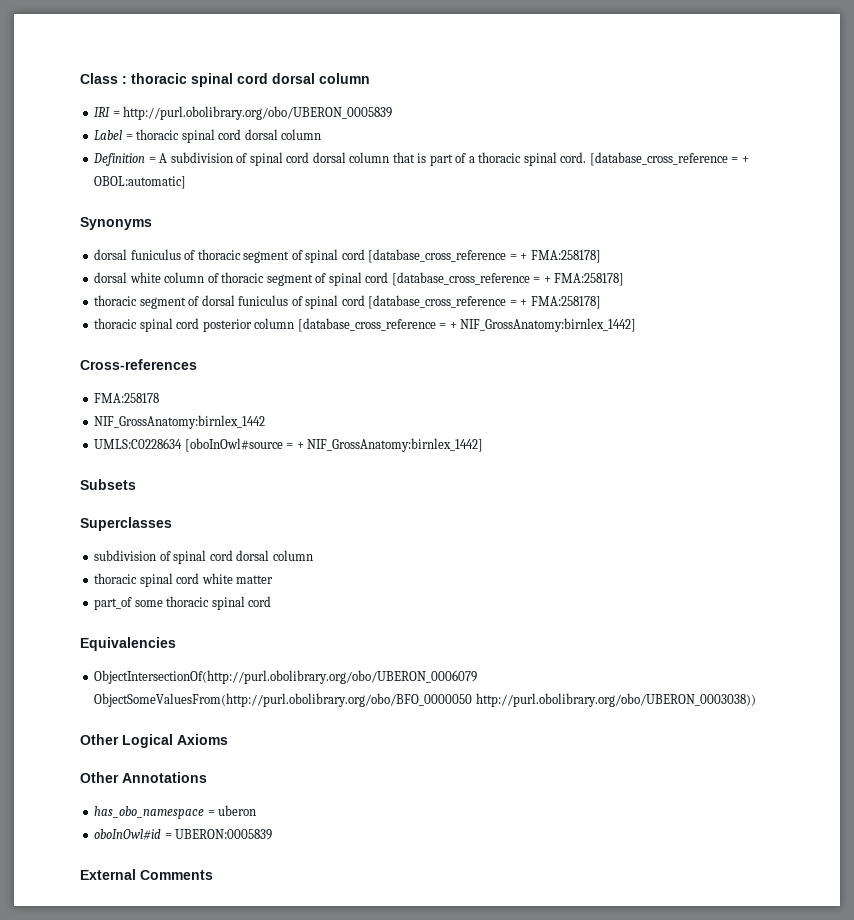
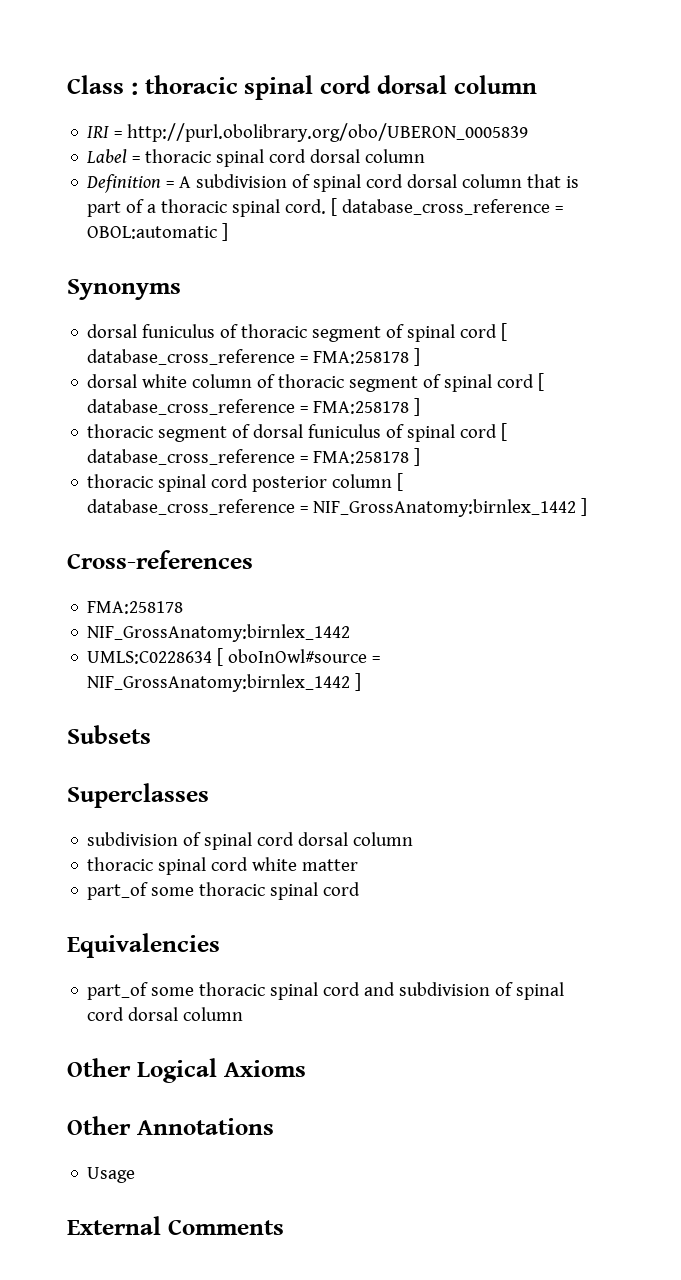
[589,152,749,166] [94,176,187,189] [database_cross_reference = + OBOL:automatic] -> [331,198,564,216] [87,223,229,241] [ database_cross_reference = OBOL:automatic ]
[368,249,601,263] [database_cross_reference = + FMA:258178] -> [501,323,508,341] [87,348,421,366] [ database_cross_reference = FMA:258178 ]
[391,272,625,286] [database_cross_reference = + FMA:258178] -> [538,373,545,391] [87,398,421,416] [ database_cross_reference = FMA:258178 ]
[368,295,601,309] [database_cross_reference = + FMA:258178] -> [501,423,508,441] [87,448,421,466] [ database_cross_reference = FMA:258178 ]
[297,318,637,332] [database_cross_reference = + NIF_GrossAnatomy:birnlex_1442] -> [397,473,404,491] [87,498,588,517] [ database_cross_reference = NIF_GrossAnatomy:birnlex_1442 ]
[184,438,484,452] [oboInOwl#source = + NIF_GrossAnatomy:birnlex_1442] -> [217,648,381,666] [87,673,362,692] [ oboInOwl#source = NIF_GrossAnatomy:birnlex_1442 ]
[94,670,478,684] [94,693,756,707] ObjectIntersectionOf(http://purl.obolibrary.org/obo/UBERON_0006079 ObjectSomeValuesFrom(http://purl.obolibrary.org/obo/BFO_0000050 http://purl.obolibrary.org/obo/UBERON_0003038)) -> [87,982,565,1000] [87,1007,244,1021] part_of some thoracic spinal cord and subdivision of spinal cord dorsal column
[94,805,257,819] [94,829,273,840] has_obo_namespace = uberon // oboInOwl#id = UBERON:0005839 -> [87,1167,136,1183] Usage

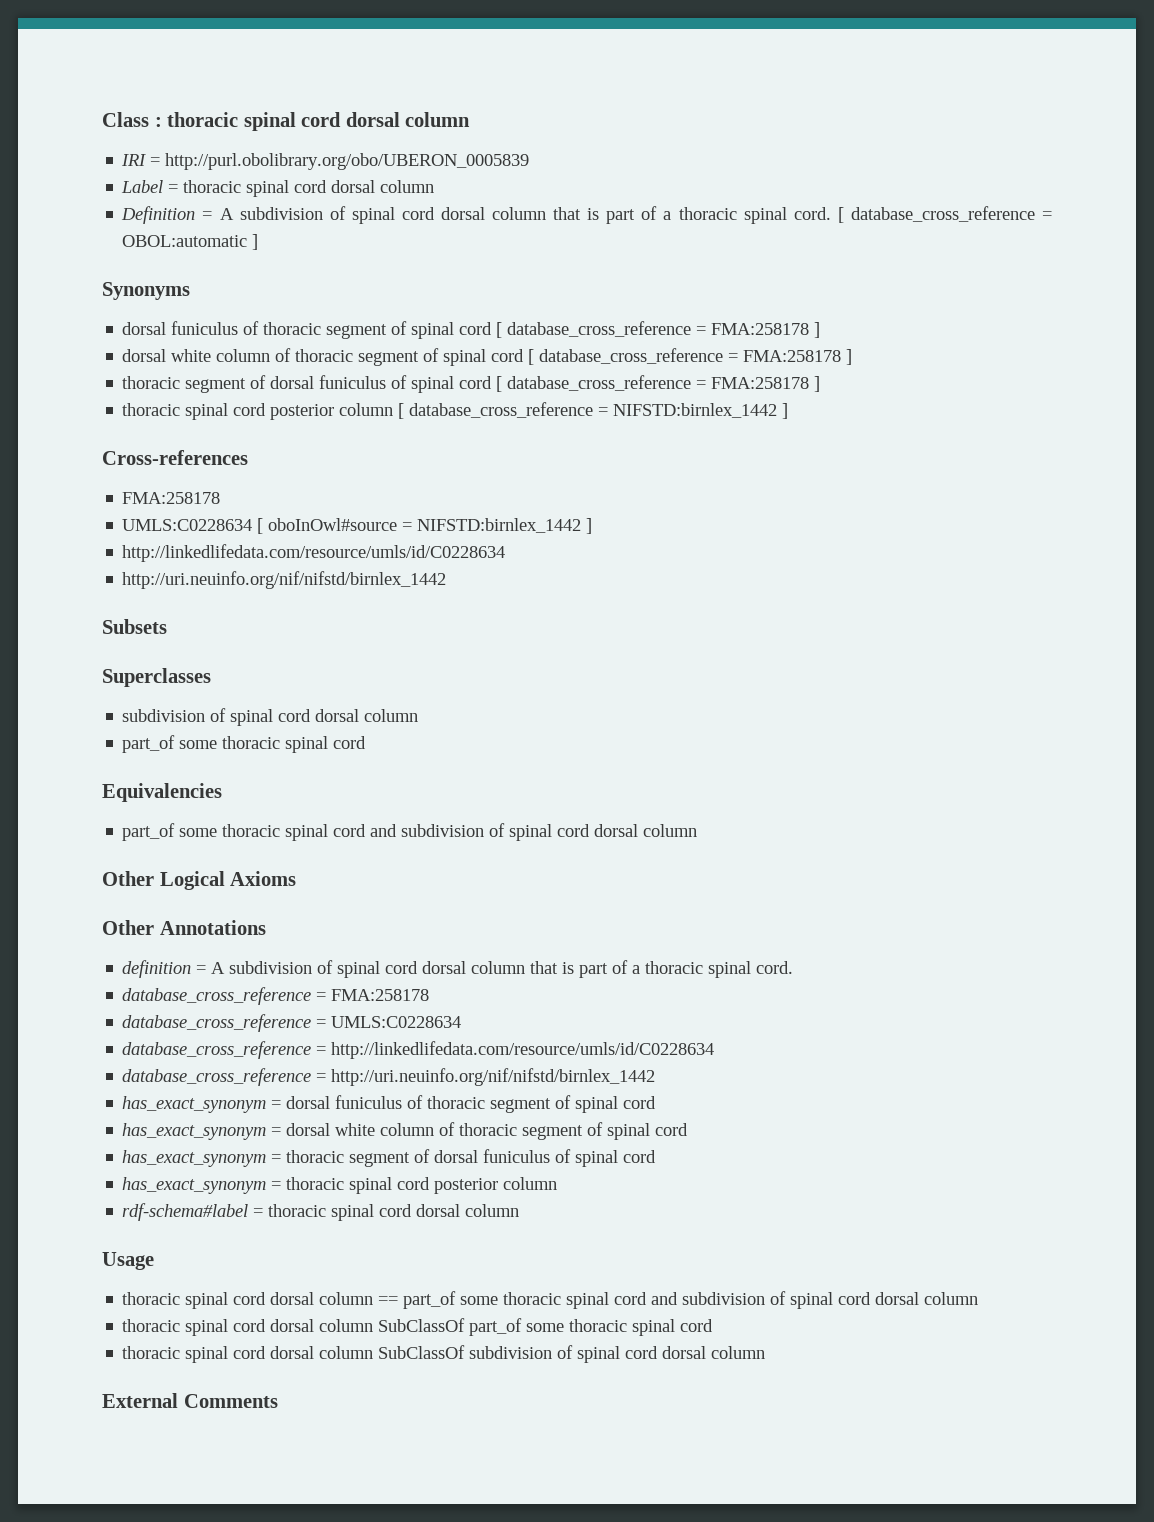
[313,499,577,517] NIF_GrossAnatomy:birnlex_1442 -> [613,403,778,418] NIFSTD:birnlex_1442
[87,624,351,642] // NIF_GrossAnatomy:birnlex_1442 -> (221, 498) none
[87,673,362,692] NIF_GrossAnatomy:birnlex_1442 ] -> [417,518,593,534] [122,544,506,562] [122,571,447,589] NIFSTD:birnlex_1442 ] // http://linkedlifedata.com/resource/umls/id/C0228634 // http://uri.neuinfo.org/nif/nifstd/birnlex_1442
[87,857,359,875] // thoracic spinal cord white matter -> (419, 715) none
[87,1167,136,1183] Usage -> [122,960,794,978] [122,987,430,1005] [122,1014,462,1032] [122,1041,715,1059] [122,1068,656,1086] [122,1095,657,1113] [122,1122,689,1140] [122,1149,657,1167] [122,1177,558,1194] [122,1203,520,1221] [102,1252,154,1270] [122,1291,979,1309] [122,1318,714,1336] [122,1345,766,1363] definition = A subdivision of spinal cord dorsal column that is part of a thoracic spinal cord. // database_cross_reference = FMA:258178 // database_cross_reference = UMLS:C0228634 // database_cross_reference = http://linkedlifedata.com/resource/umls/id/C0228634 // database_cross_reference = http://uri.neuinfo.org/nif/nifstd/birnlex_1442 // has_exact_synonym = dorsal funiculus of thoracic segment of spinal cord // has_exact_synonym = dorsal white column of thoracic segment of spinal cord // has_exact_synonym = thoracic segment of dorsal funiculus of spinal cord // has_exact_synonym = thoracic spinal cord posterior column // rdf-schema#label = thoracic spinal cord dorsal column // Usage // thoracic spinal cord dorsal column == part_of some thoracic spinal cord and subdivision of spinal cord dorsal column // thoracic spinal cord dorsal column SubClassOf part_of some thoracic spinal cord // thoracic spinal cord dorsal column SubClassOf subdivision of spinal cord dorsal column

